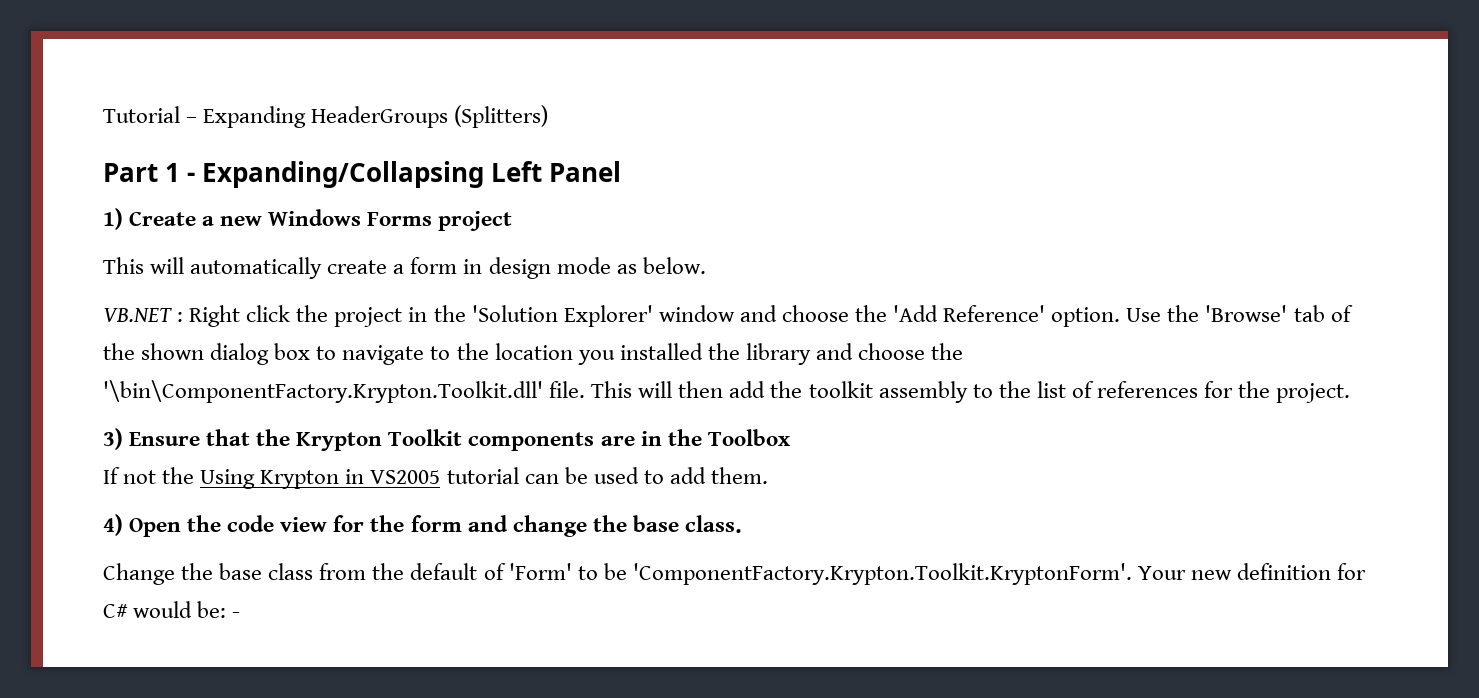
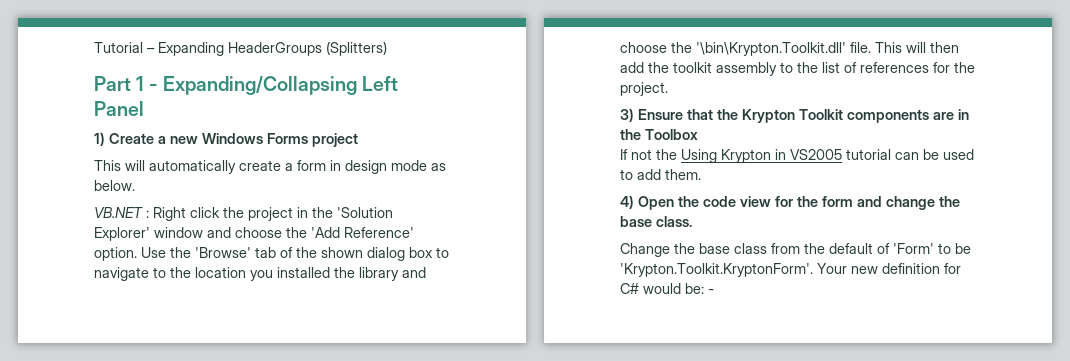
[103,380,543,403] '\bin\ComponentFactory.Krypton.Toolkit.dll' -> [696,42,846,56] '\bin\Krypton.Toolkit.dll'
[632,563,1132,585] 'ComponentFactory.Krypton.Toolkit.KryptonForm'. -> [620,263,813,277] 'Krypton.Toolkit.KryptonForm'.

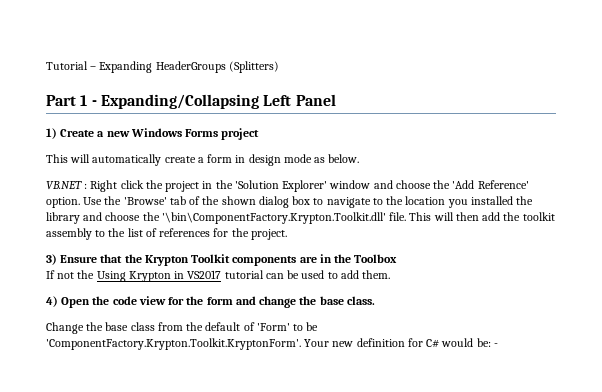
[696,42,846,56] '\bin\Krypton.Toolkit.dll' -> [161,212,386,224] '\bin\ComponentFactory.Krypton.Toolkit.dll'
[790,149,842,160] VS2005 -> [187,270,222,279] VS2017
[620,263,813,277] 'Krypton.Toolkit.KryptonForm'. -> [46,338,301,350] 'ComponentFactory.Krypton.Toolkit.KryptonForm'.

